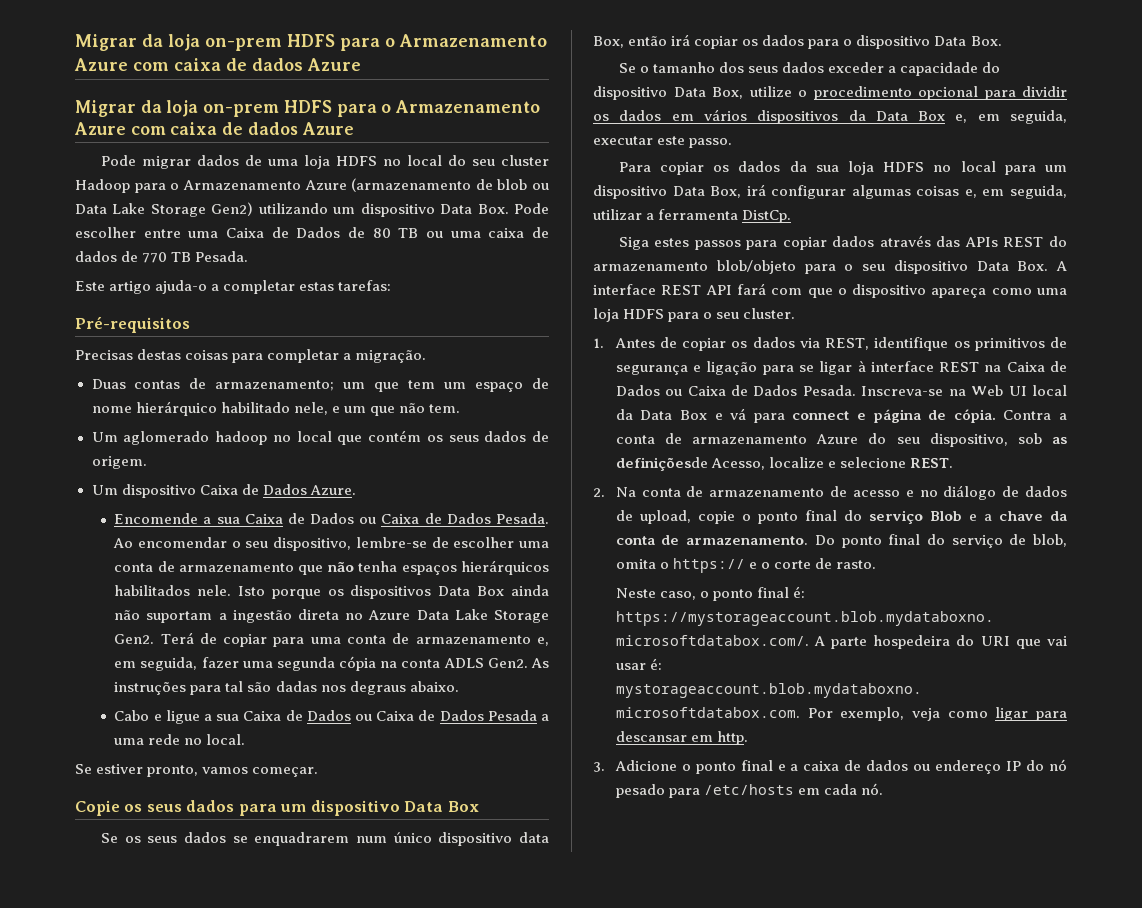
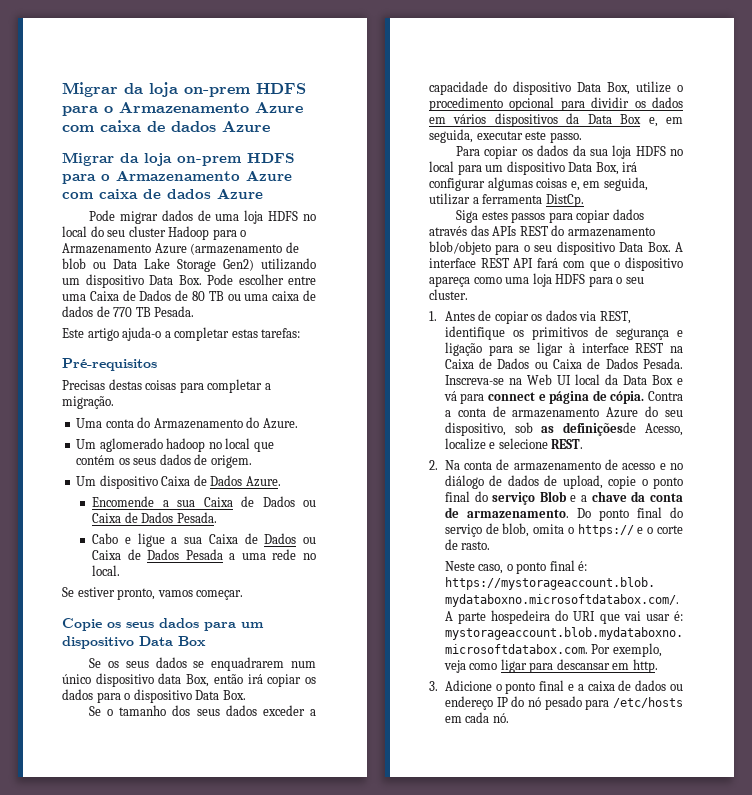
[91,378,550,392] [91,401,460,416] Duas contas de armazenamento; um que tem um espaço de nome hierárquico habilitado nele, e um que não tem. -> [76,417,298,429] Uma conta do Armazenamento do Azure.
[113,537,550,551] [114,560,549,575] [114,585,550,599] [114,609,550,623] [114,632,549,647] [114,656,549,671] [114,681,459,695] Ao encomendar o seu dispositivo, lembre-se de escolher uma conta de armazenamento que não tenha espaços hierárquicos habilitados nele. Isto porque os dispositivos Data Box ainda não suportam a ingestão direta no Azure Data Lake Storage Gen2. Terá de copiar para uma conta de armazenamento e, em seguida, fazer uma segunda cópia na conta ADLS Gen2. As instruções para tal são dadas nos degraus abaixo. -> (217, 517) none

